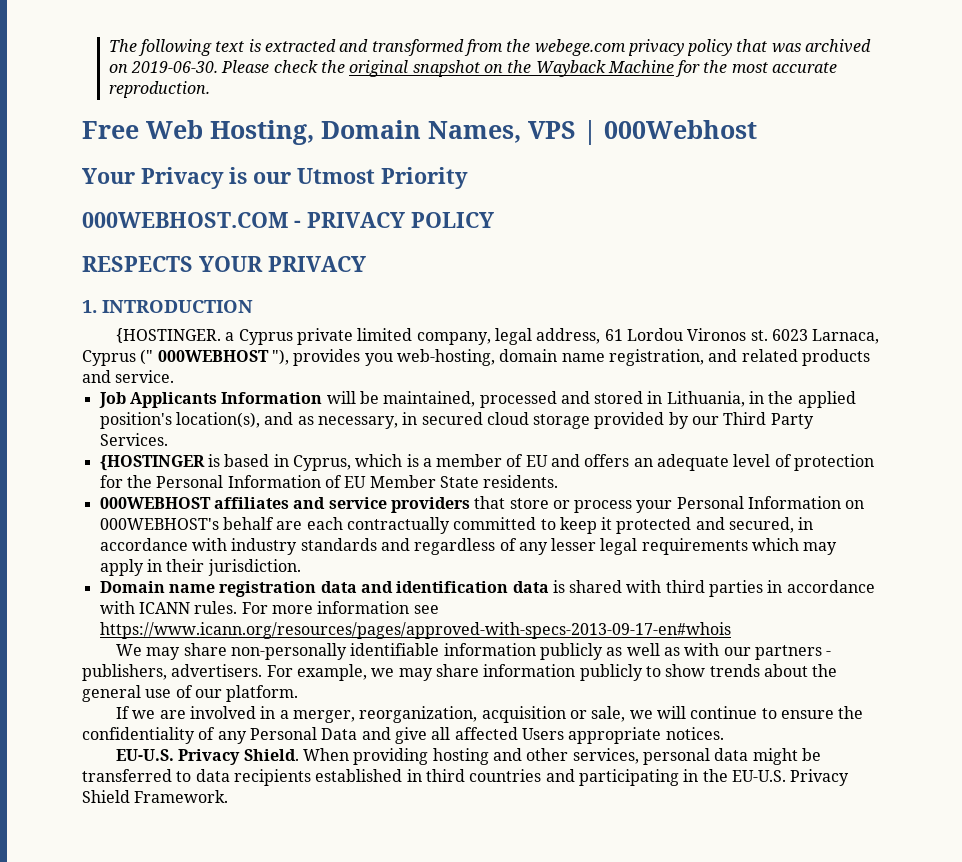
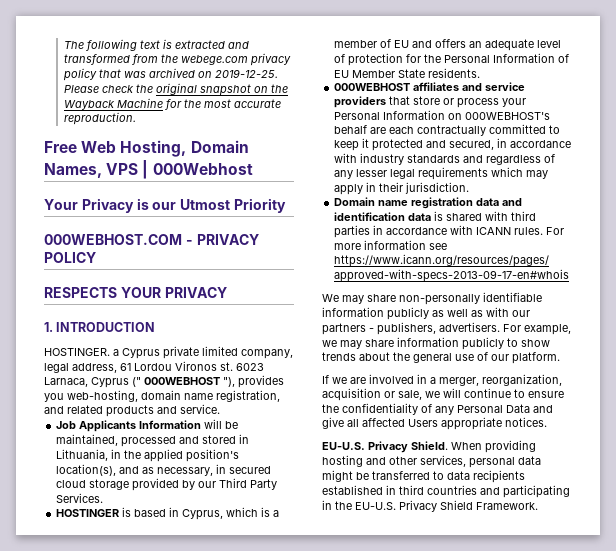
[130,61,218,73] 2019-06-30. -> [215,69,279,78] 2019-12-25.
[116,328,222,343] {HOSTINGER. -> [44,348,110,356] HOSTINGER.
[99,455,205,471] {HOSTINGER -> [56,509,120,517] HOSTINGER

